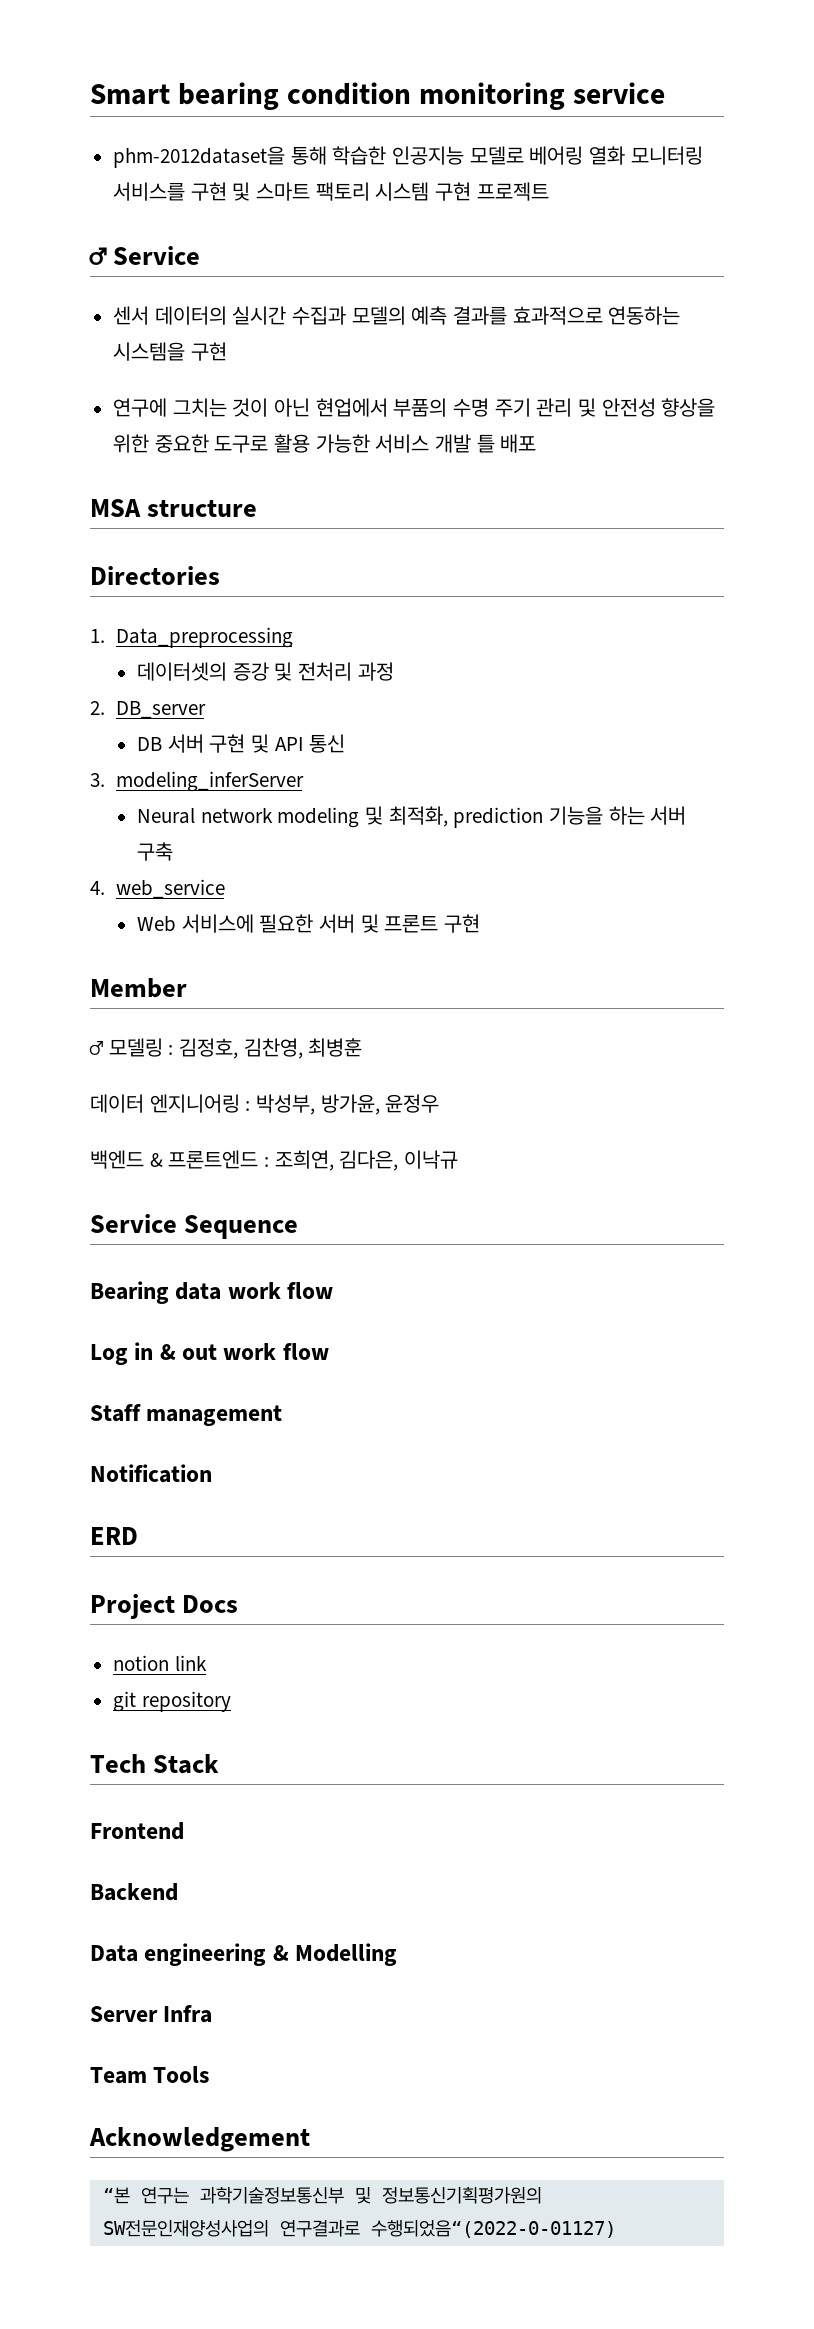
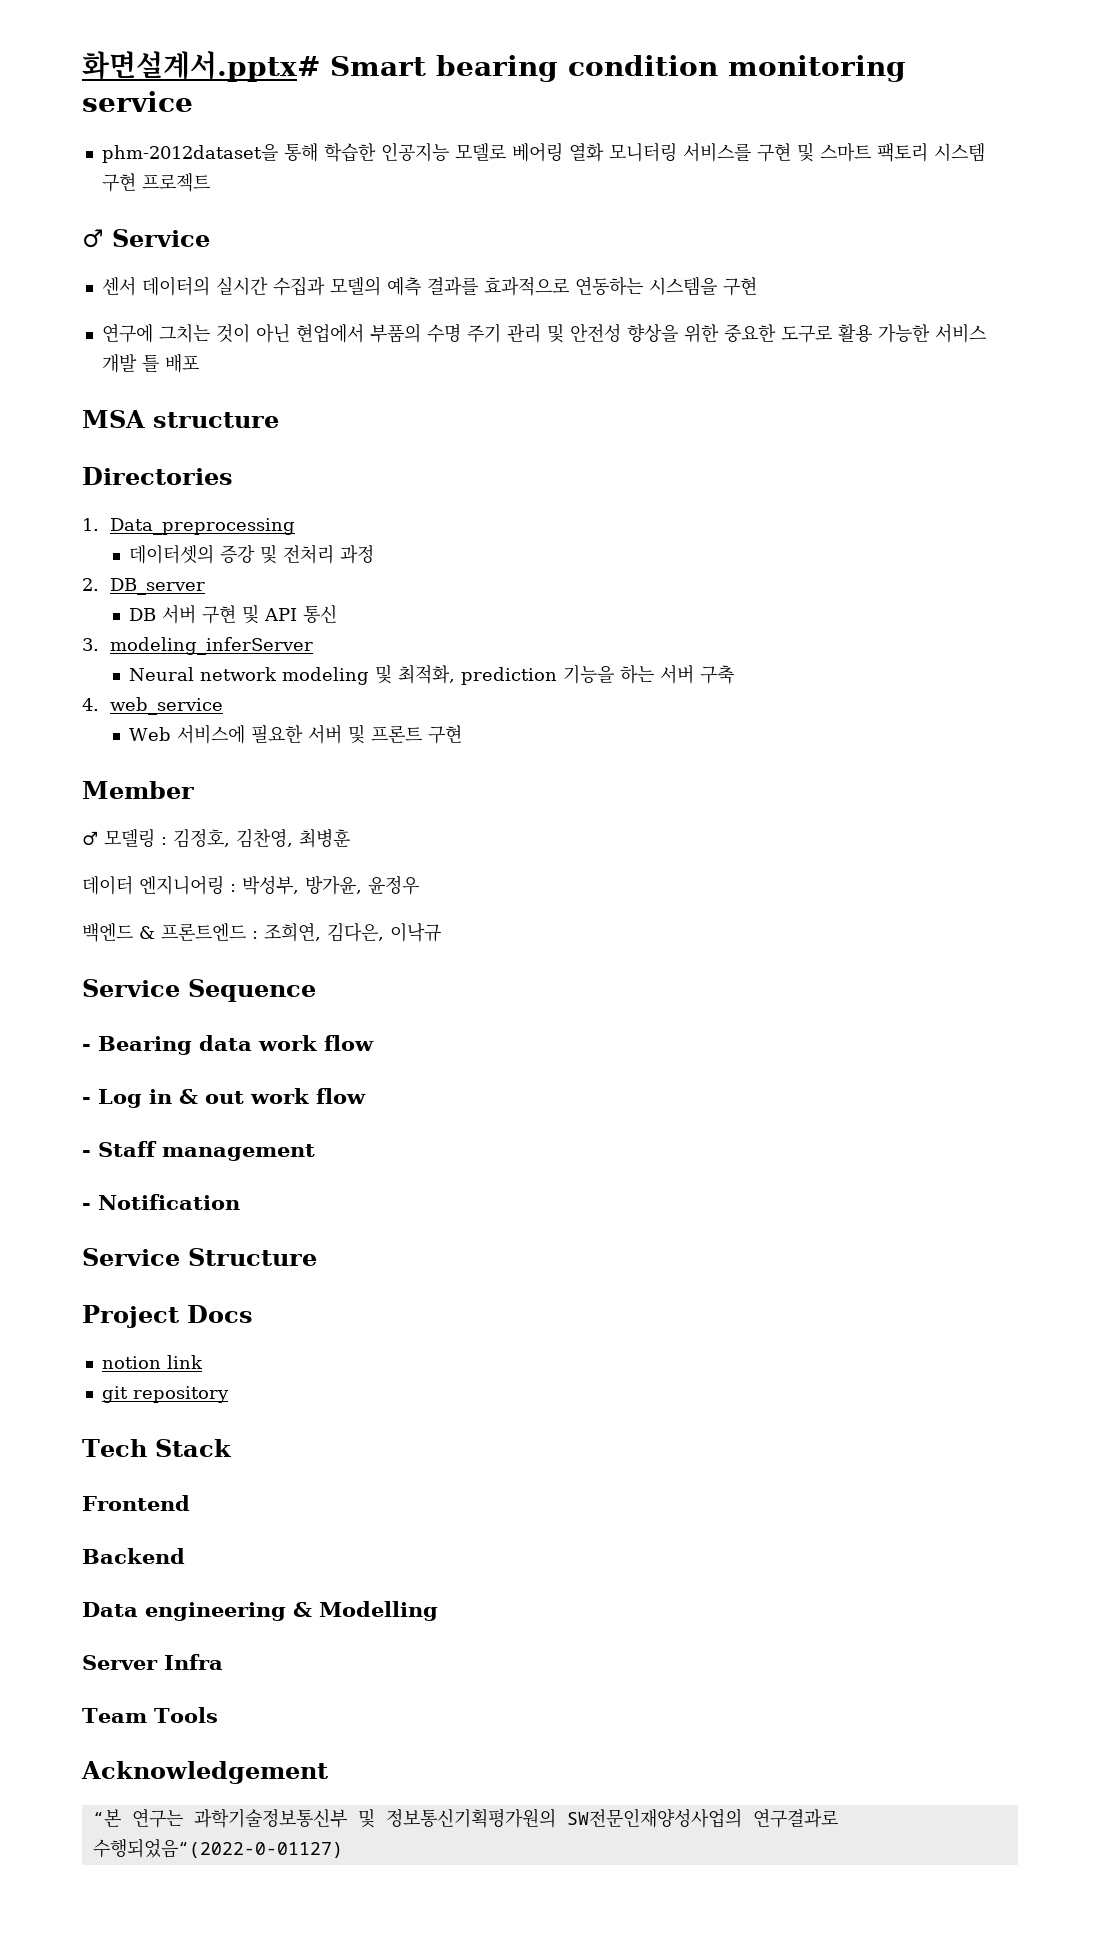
(90, 94) none -> [82,51,320,82] 화면설계서.pptx#
(299, 1227) none -> [82,1044,91,1051] -
(334, 1290) none -> [82,1097,91,1104] -
(329, 1351) none -> [82,1150,91,1157] -
(283, 1415) none -> [82,1203,91,1210] -
[90,1527,138,1545] ERD -> [82,1248,317,1266] Service Structure

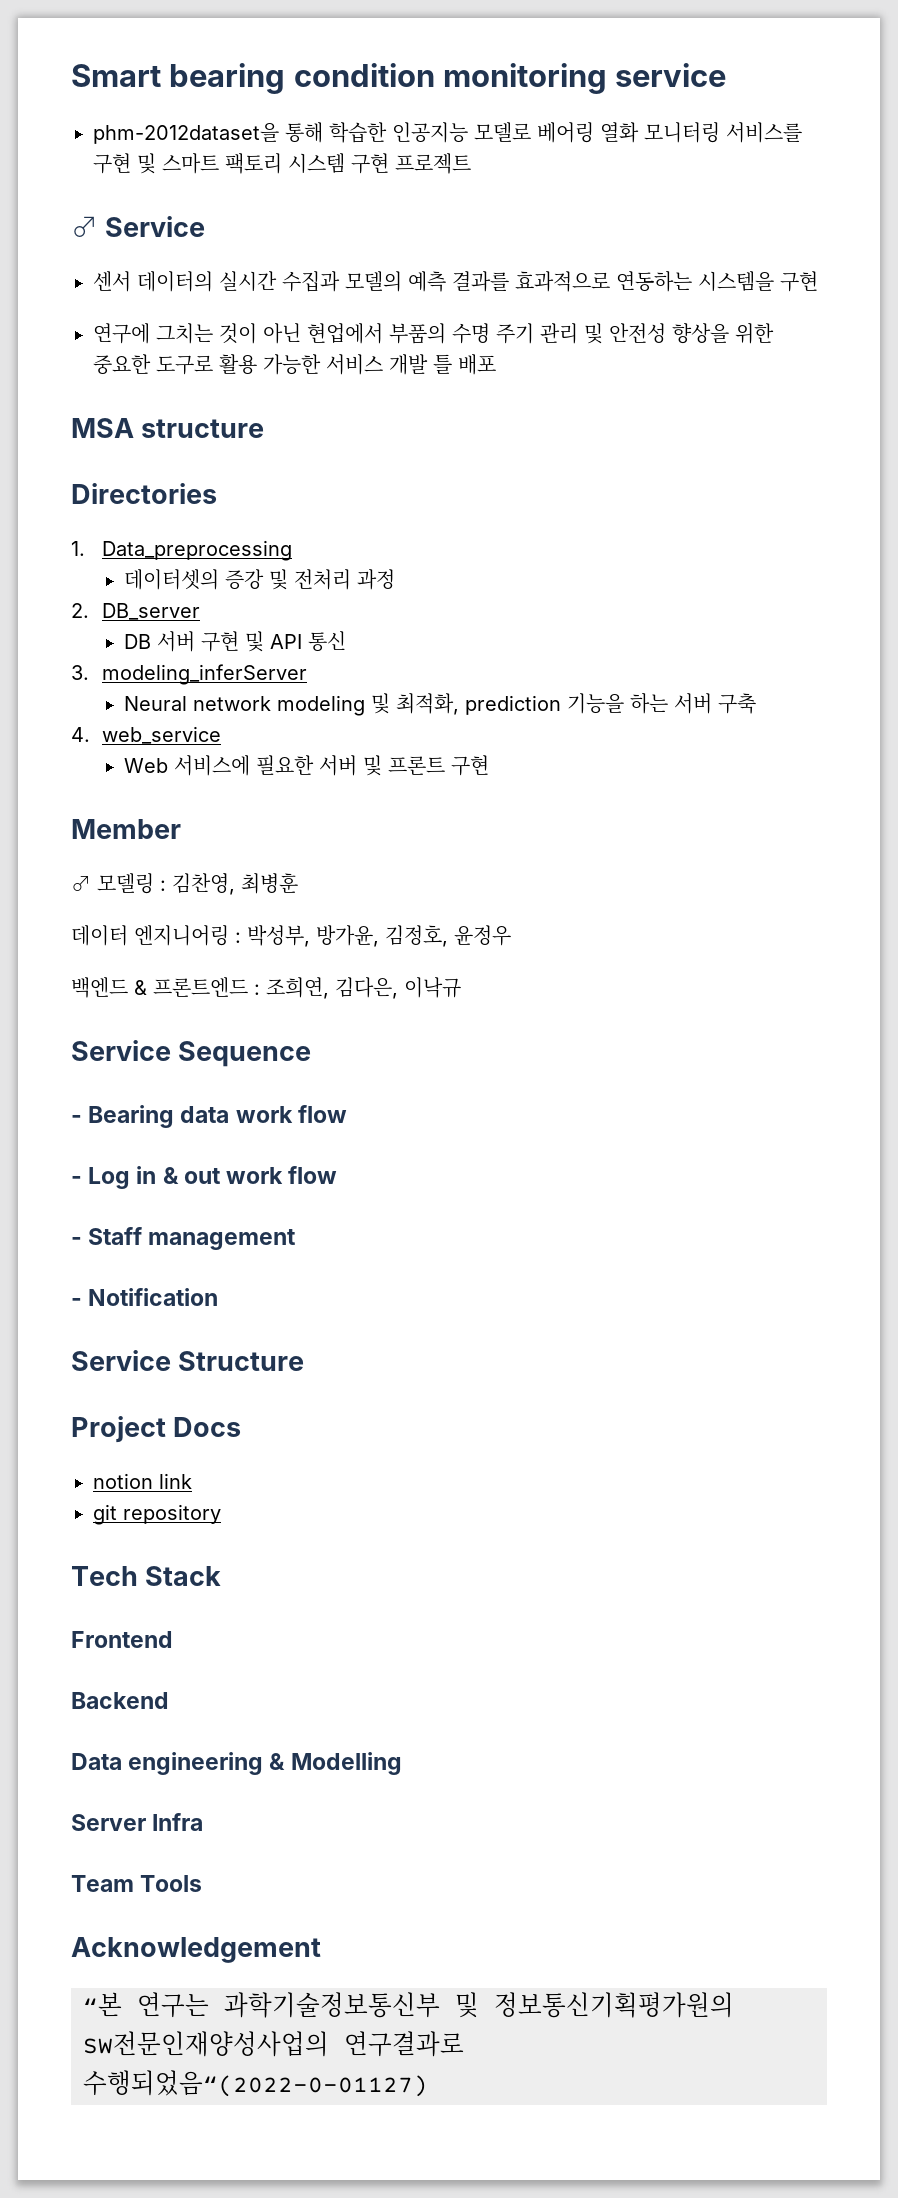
[82,51,320,82] 화면설계서.pptx# -> (71, 75) none
[173,829,230,848] 김정호, -> (166, 885) none
(362, 885) none -> [385,925,448,947] 김정호,

